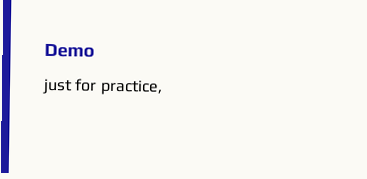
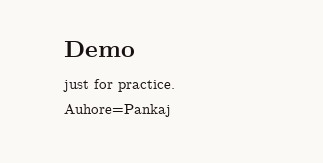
[99,79,163,96] practice, -> [118,80,175,92] [64,104,171,117] practice. // Auhore=Pankaj

